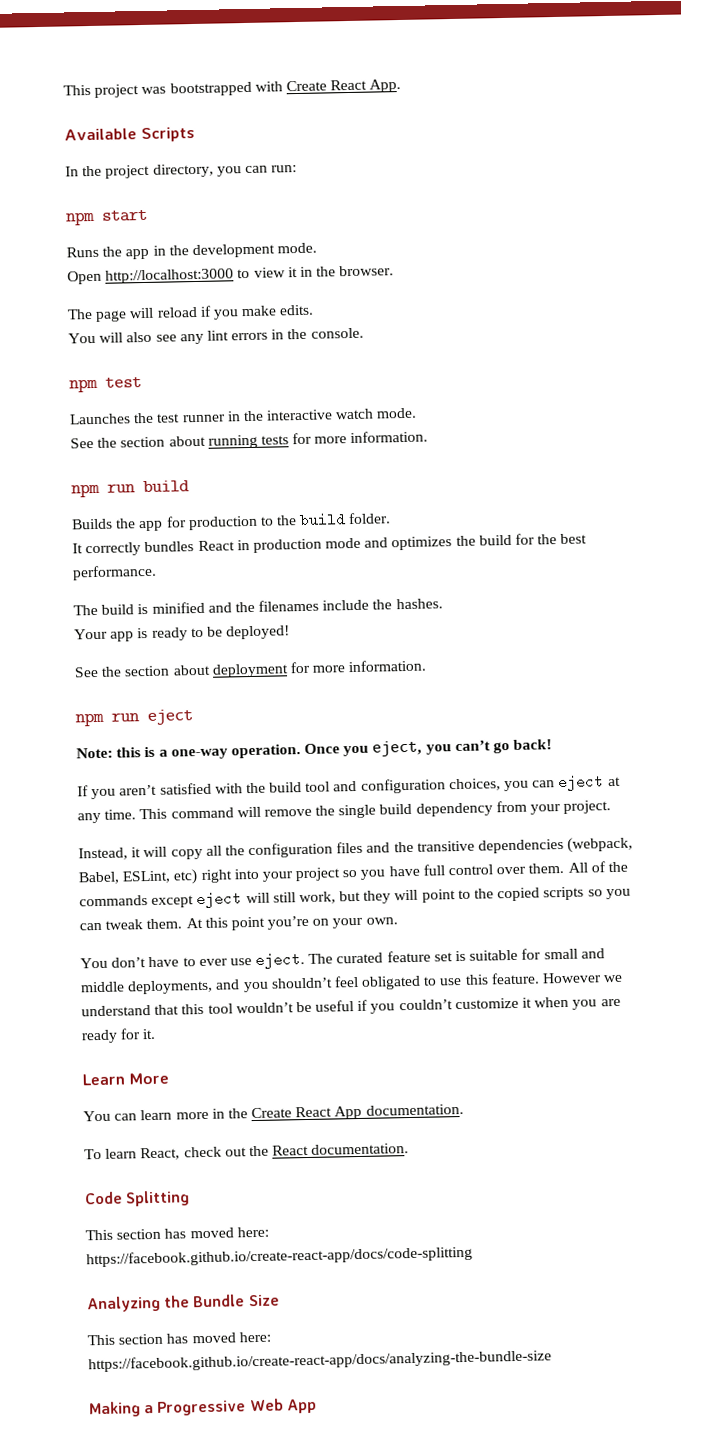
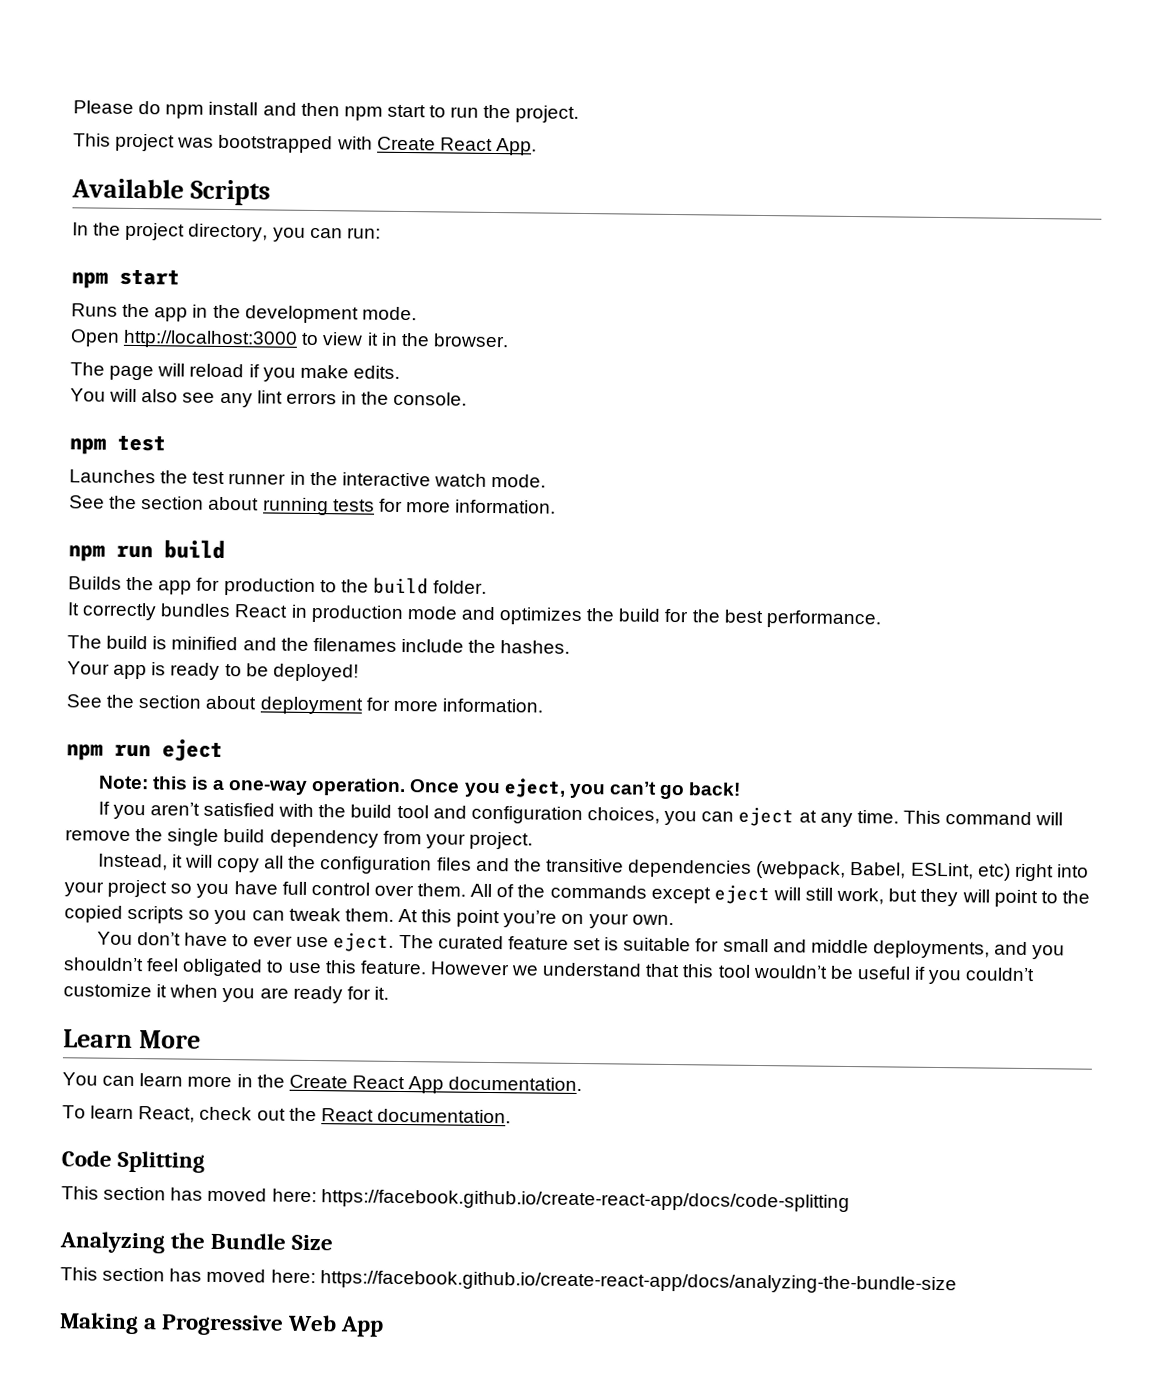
(63, 90) none -> [73,100,580,123] Please do npm install and then npm start to run the project. //

